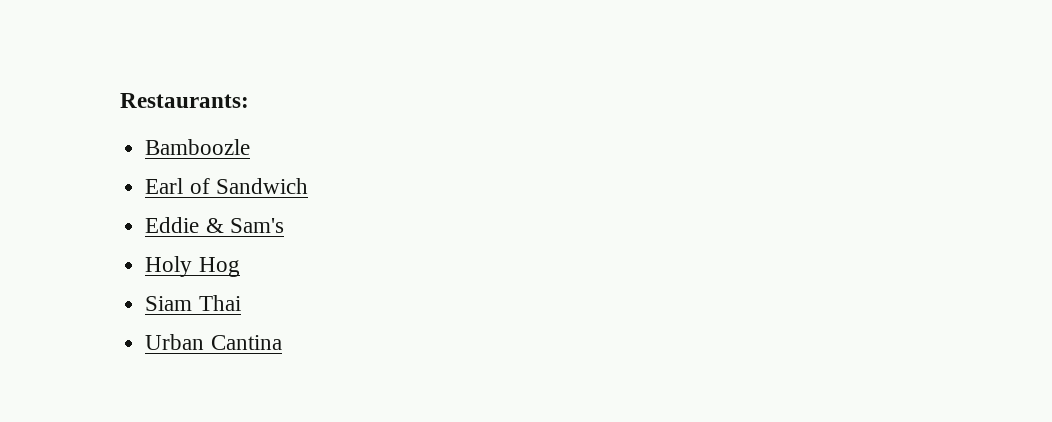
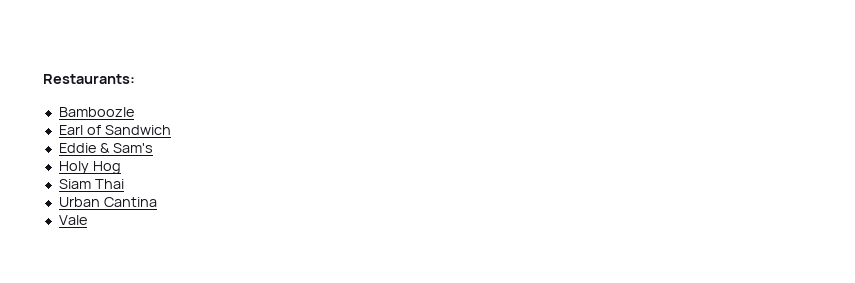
(282, 342) none -> [58,215,87,225] // Vale

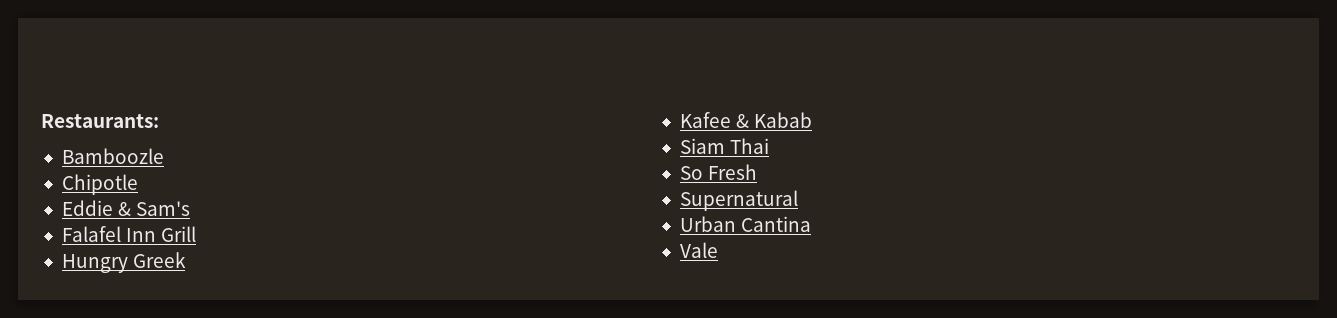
[58,125,171,135] Earl of Sandwich -> [61,174,138,195] Chipotle
[58,161,121,174] Holy Hog -> [61,226,197,242] [61,252,187,273] [679,112,813,128] Falafel Inn Grill // Hungry Greek // Kafee & Kabab
(124, 184) none -> [679,164,758,180] [679,190,798,211] // So Fresh // Supernatural

